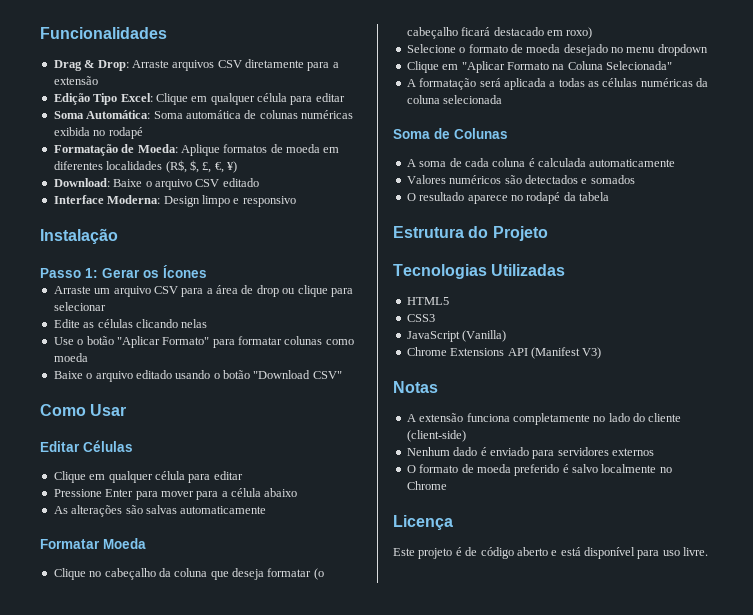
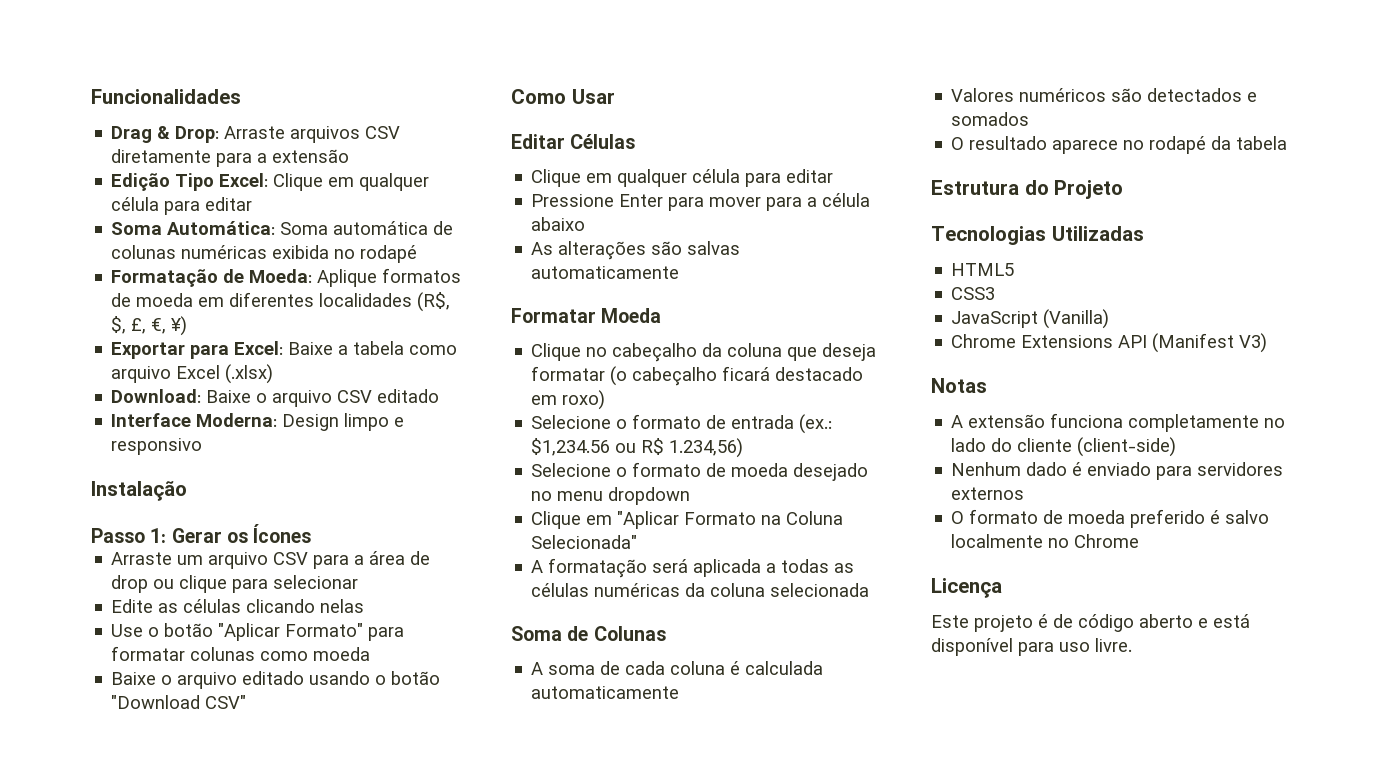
(237, 167) none -> [111,341,458,359] [111,364,274,384] // Exportar para Excel: Baixe a tabela como arquivo Excel (.xlsx)
(593, 33) none -> [531,414,833,434] [531,438,744,458] // Selecione o formato de entrada (ex.: $1,234.56 ou R$ 1.234,56)

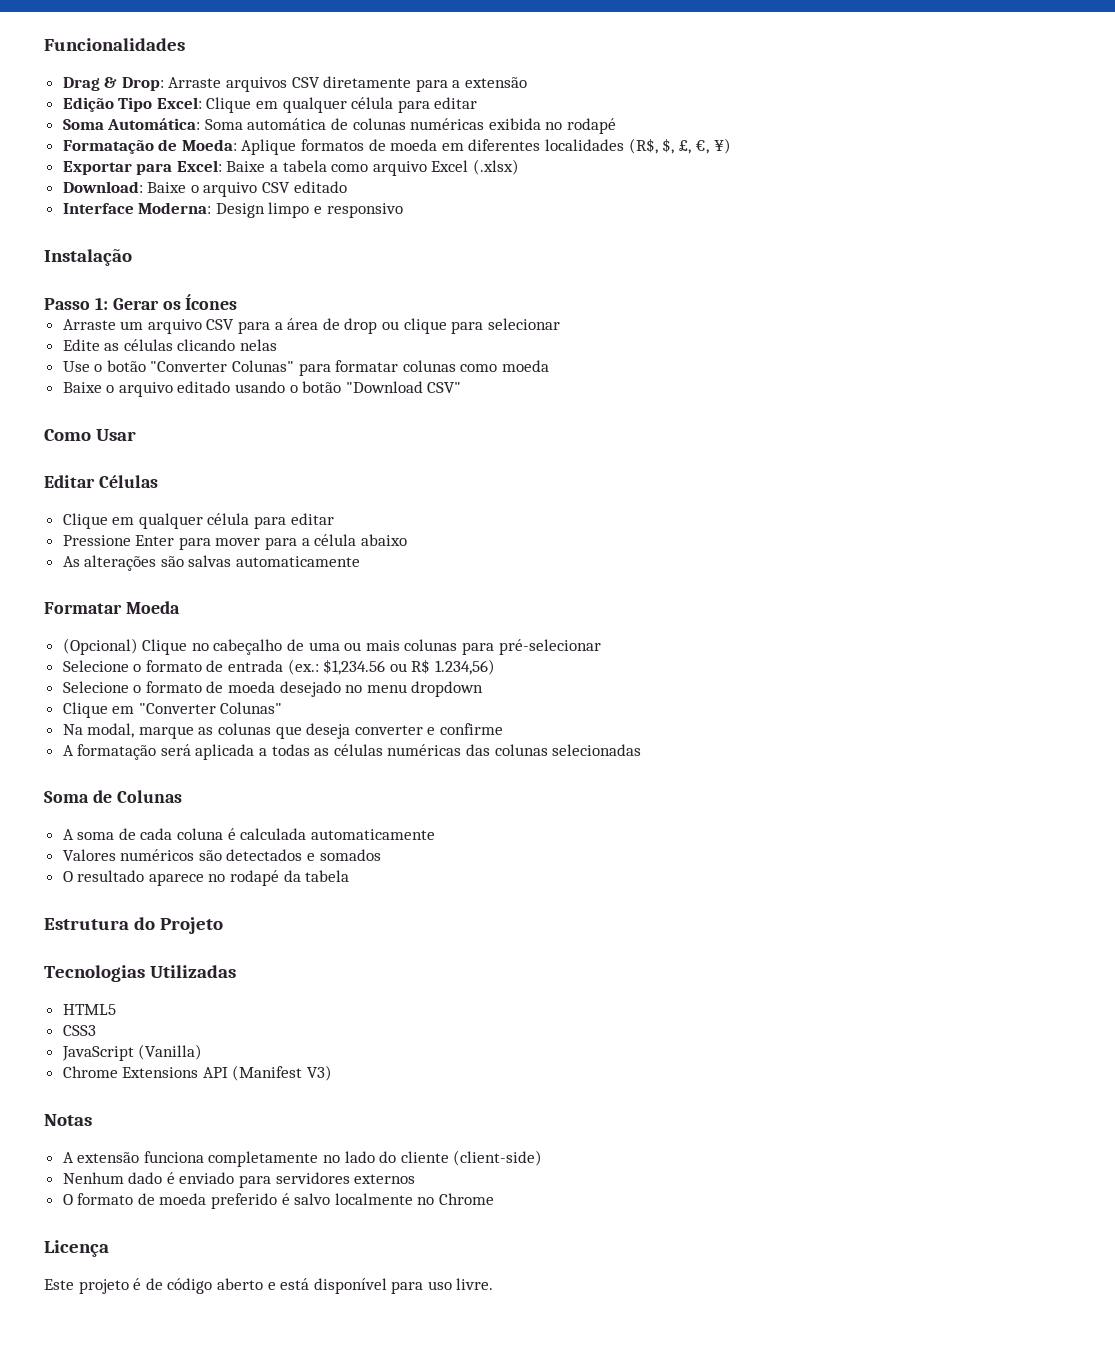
[218,623,364,641] "Aplicar Formato" -> [150,360,295,372] "Converter Colunas"
(662, 315) none -> [62,638,138,655] (Opcional)
[702,343,877,361] [531,366,864,386] [531,390,606,410] da coluna que deseja formatar (o cabeçalho ficará destacado em roxo) -> [287,639,601,655] de uma ou mais colunas para pré-selecionar
[617,511,844,529] [531,535,638,549] "Aplicar Formato na Coluna Selecionada" -> [138,702,283,714] [62,723,504,739] "Converter Colunas" // Na modal, marque as colunas que deseja converter e confirme
[685,583,870,597] da coluna selecionada -> [466,744,642,756] das colunas selecionadas

